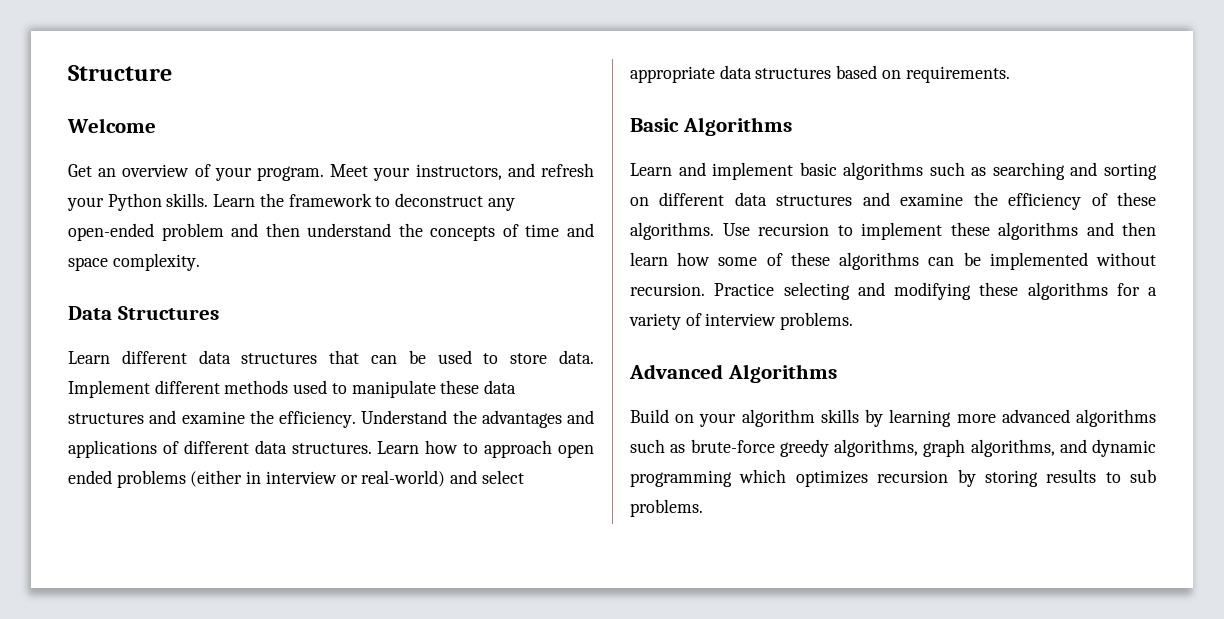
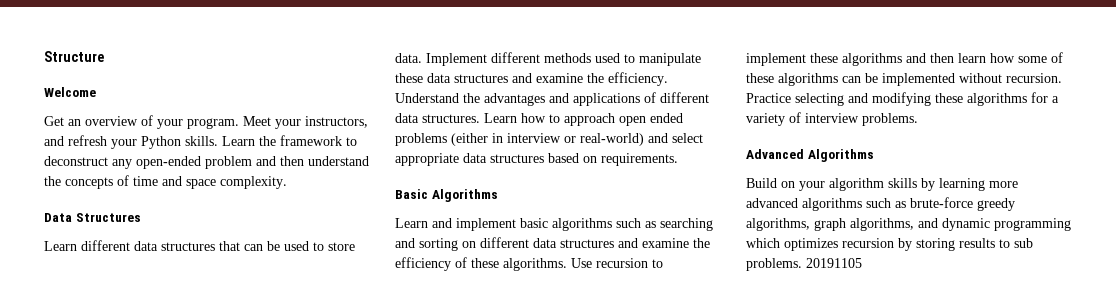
(703, 508) none -> [806,258,862,268] 20191105

